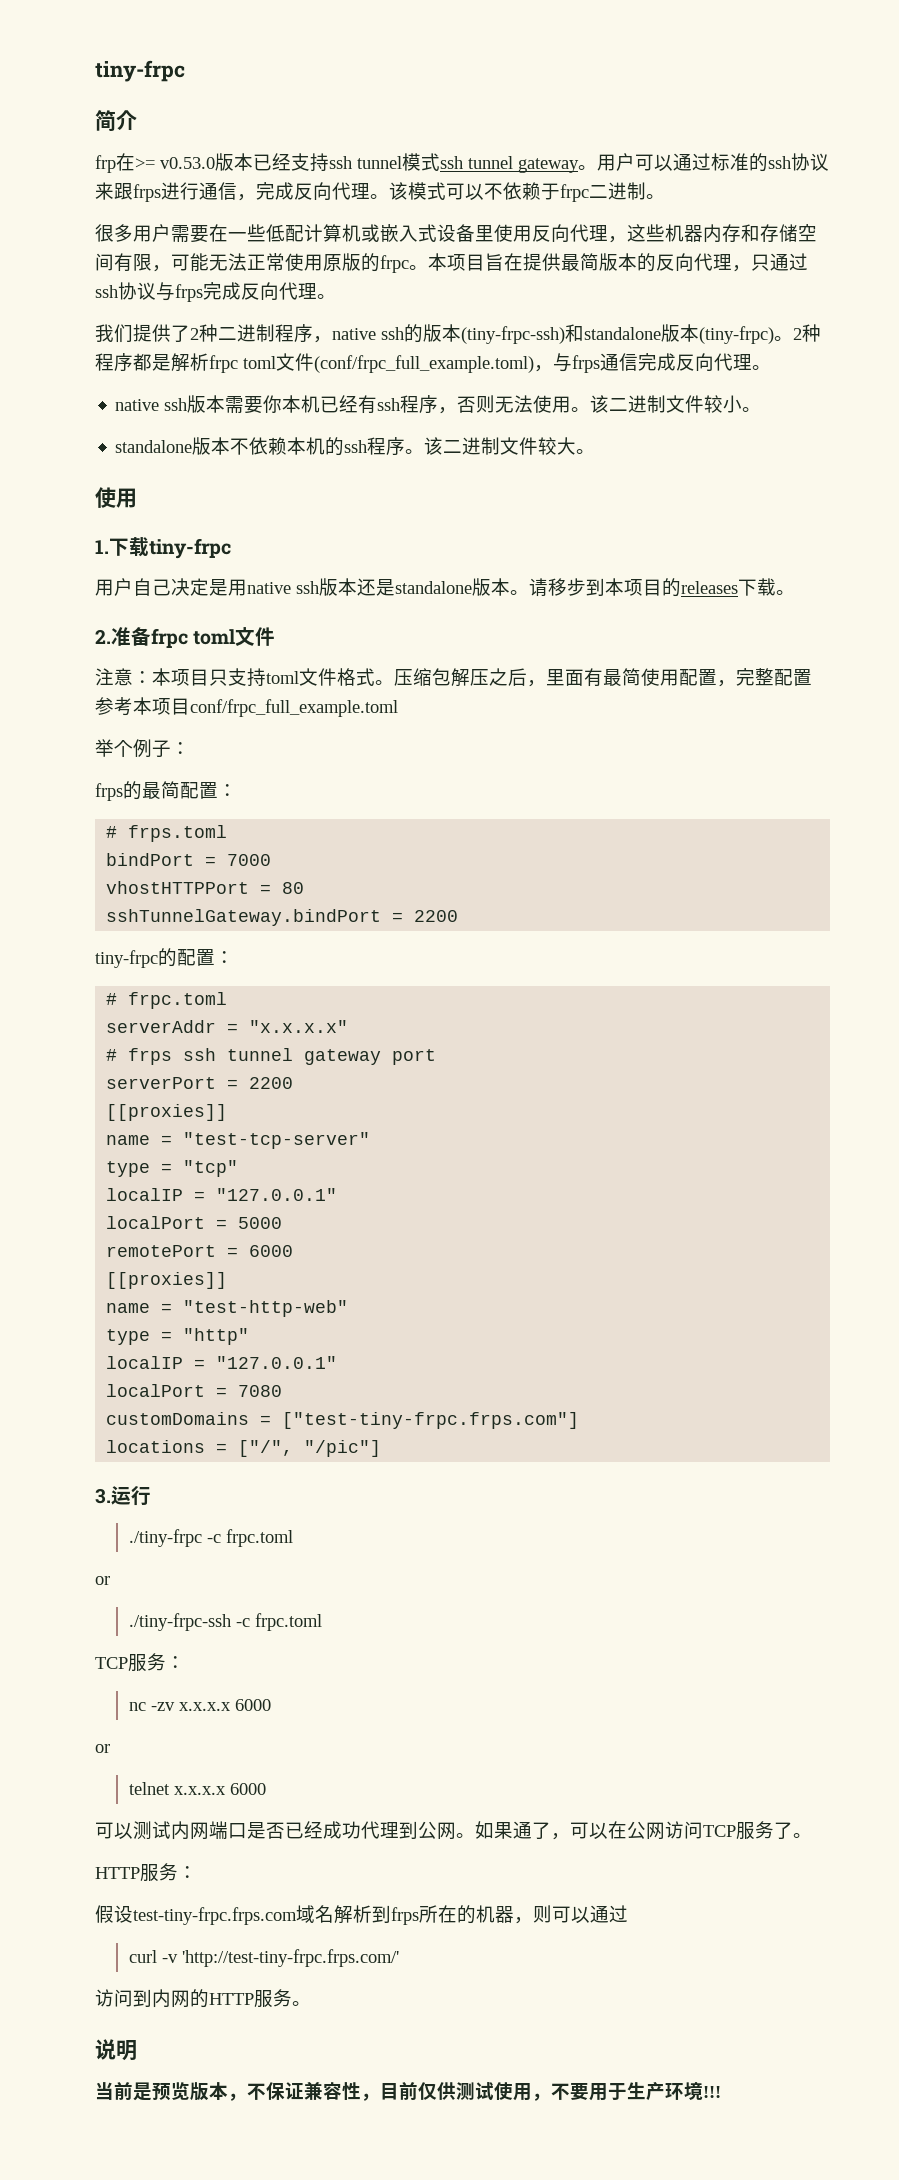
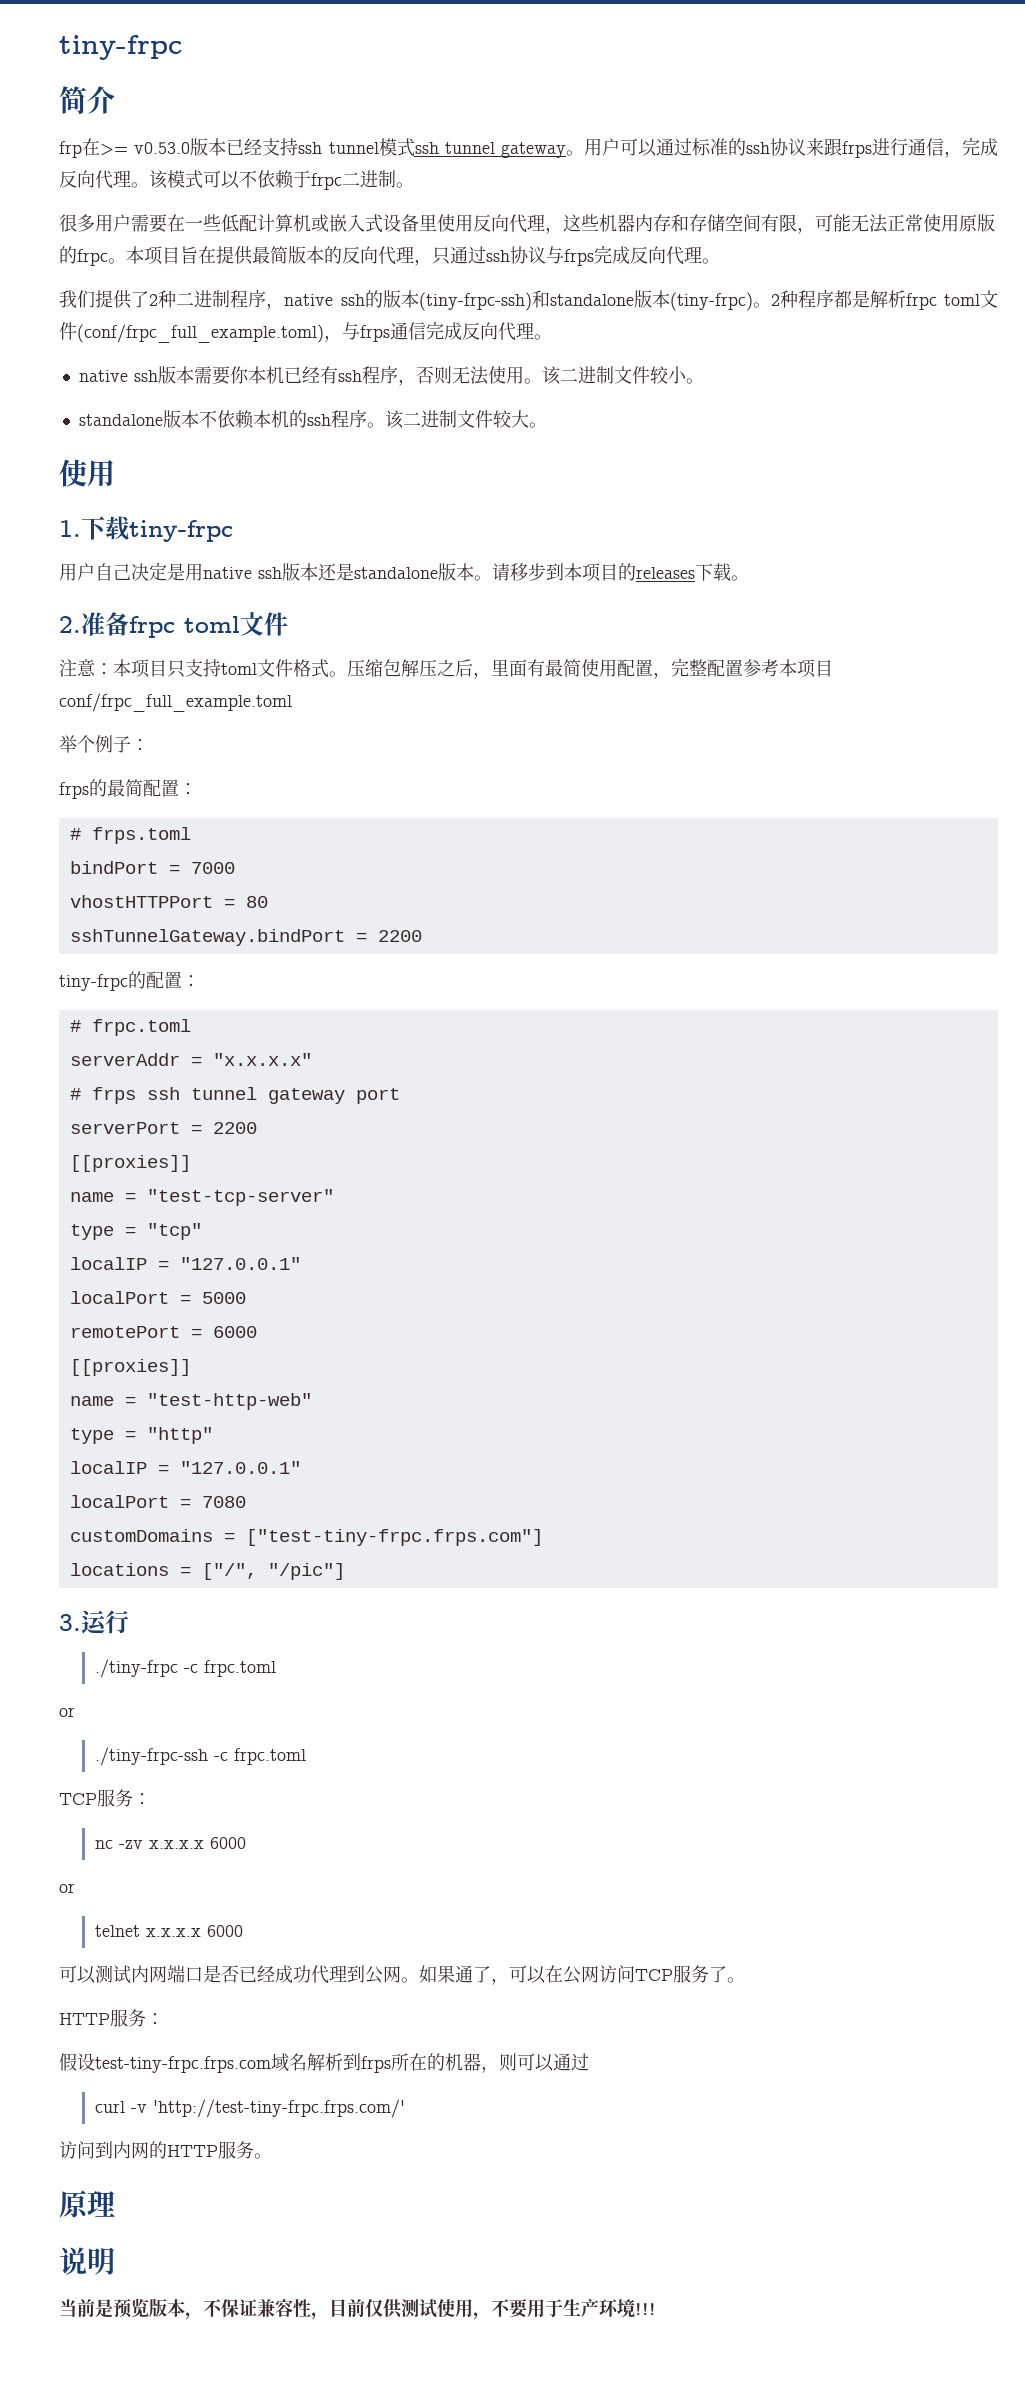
(311, 2003) none -> [59,2190,115,2218] // 原理

